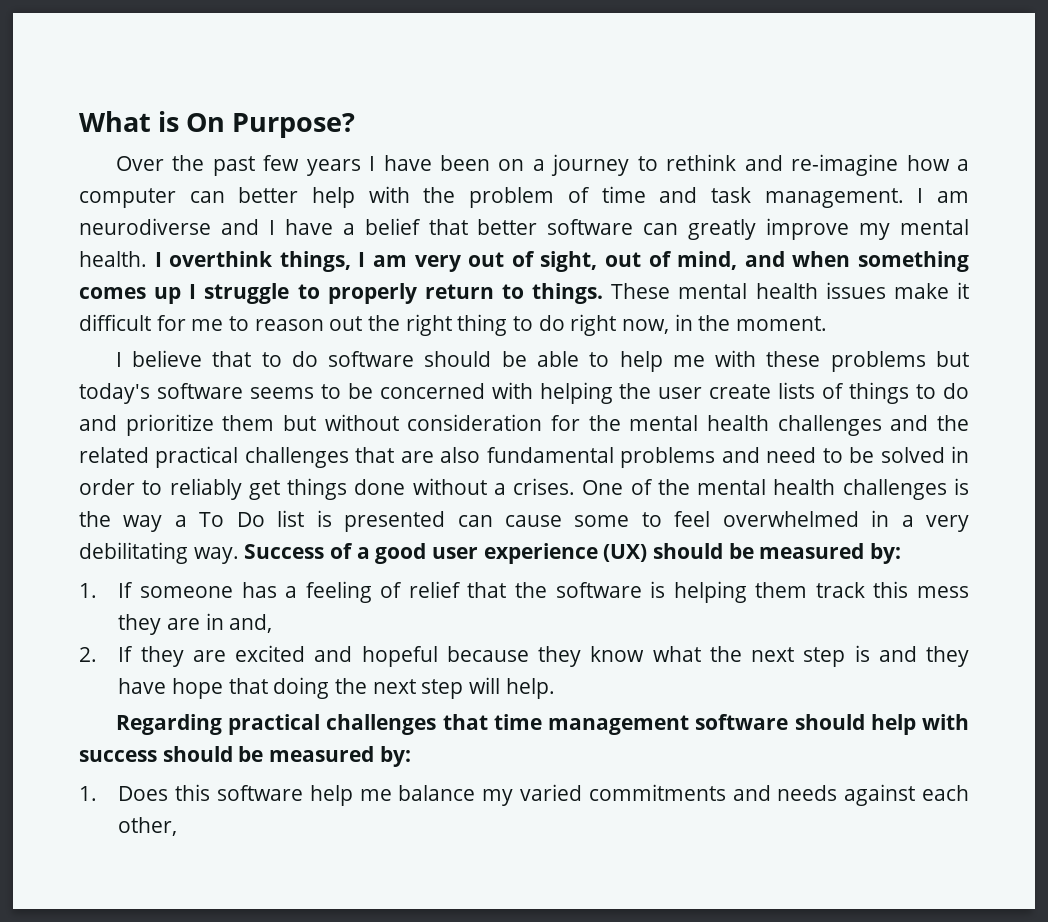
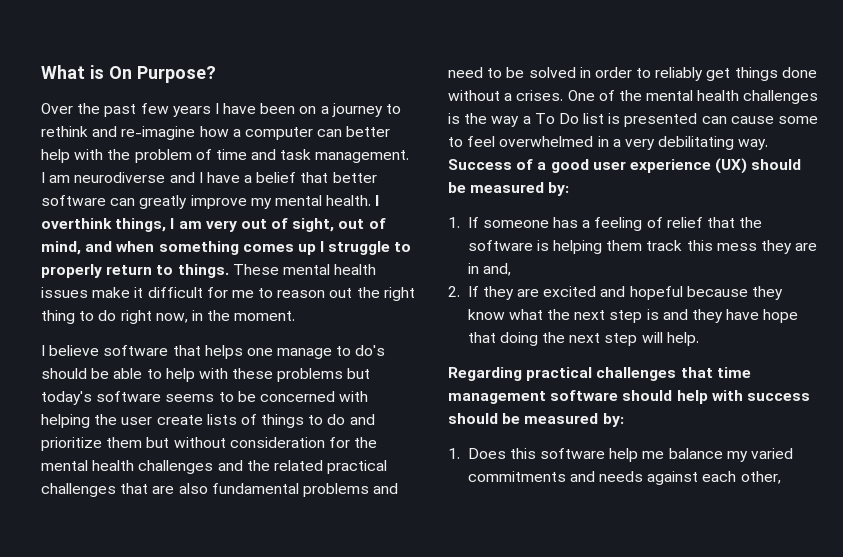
[212,351,415,367] that to do software -> [103,345,386,359] software that helps one manage to do's
[672,355,705,367] me -> (195, 375) none

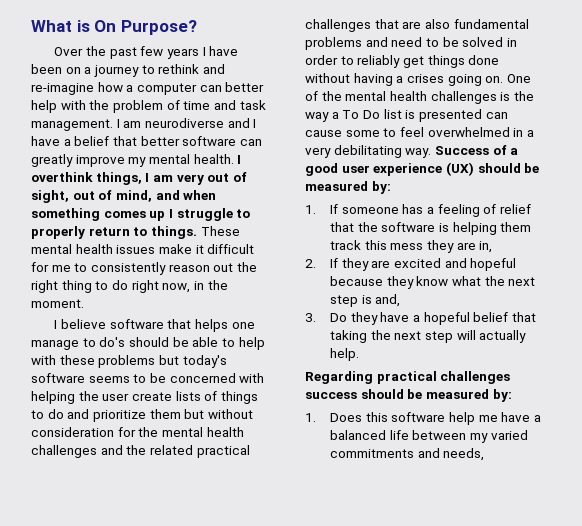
(274, 293) none -> [90,262,166,275] consistently
[504,90,564,101] a crises. -> [353,73,504,86] having a crises going on.
[467,263,511,276] in and, -> [479,241,493,253] in,
[662,309,799,323] [467,332,538,346] and they have hope that doing -> [375,294,401,307] [305,312,536,325] [330,330,368,343] and, // 3. Do they have a hopeful belief that taking
(663, 337) none -> [479,330,527,343] actually
[680,367,751,378] [448,390,743,404] that time management software should help with -> (511, 377) none
[668,448,794,462] [467,471,781,485] balance my varied commitments and needs against each other, -> [501,412,541,422] [330,430,528,443] [330,448,485,461] have a balanced life between my varied commitments and needs,

